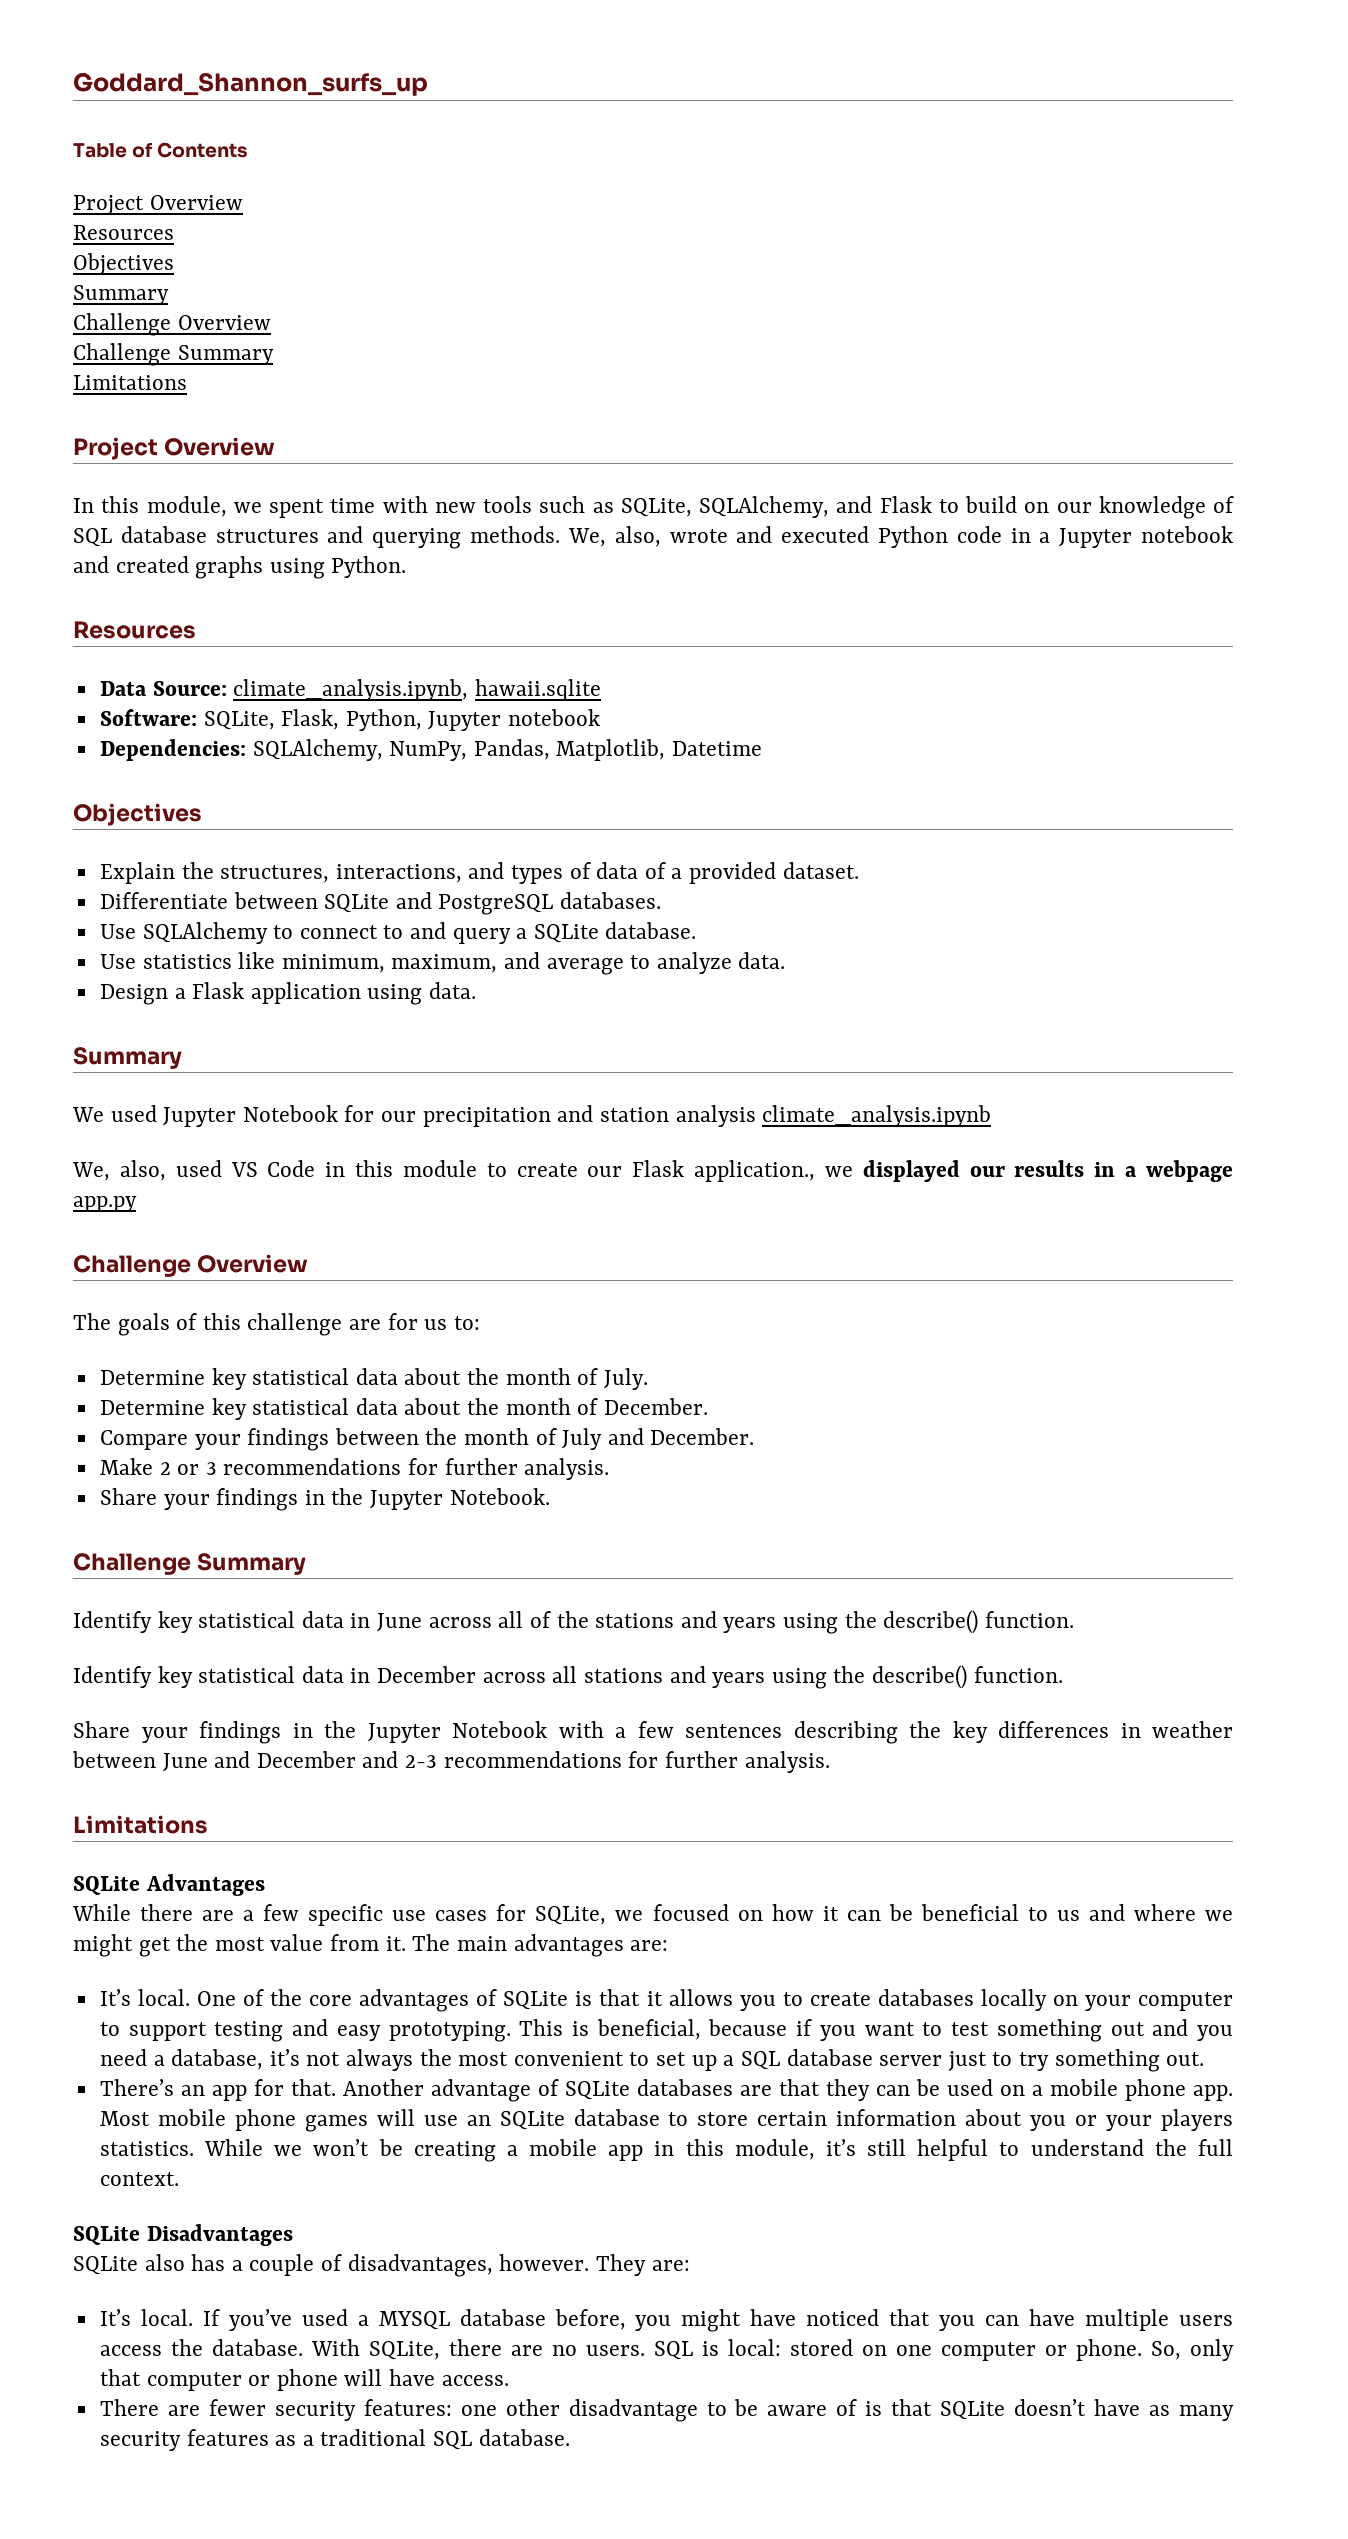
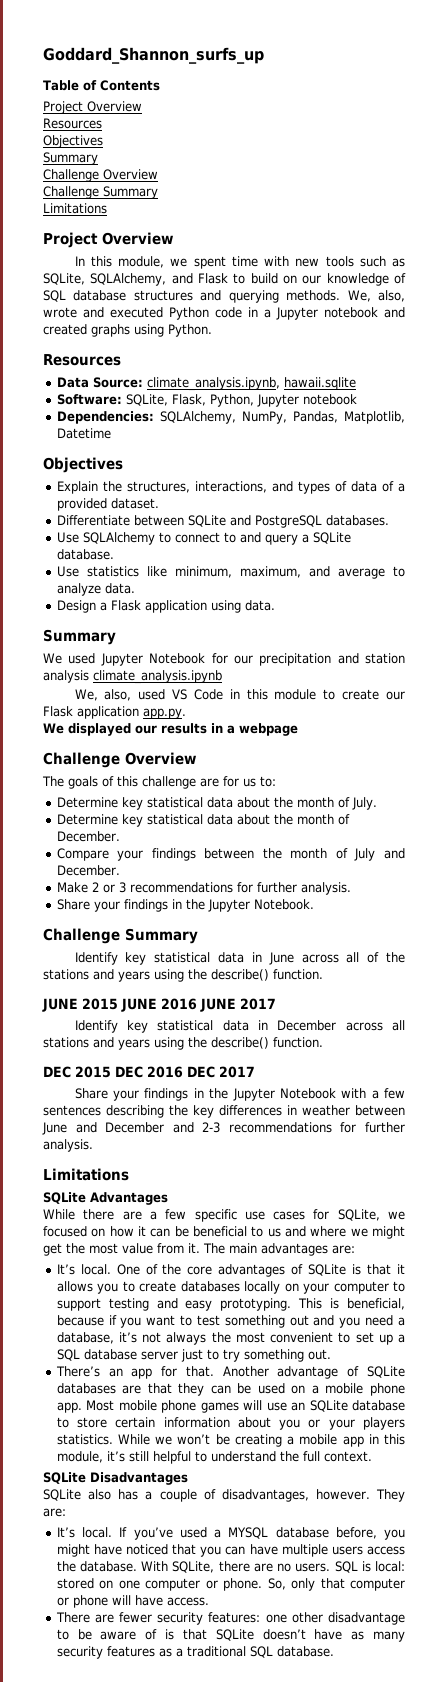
[694,1160,853,1182] application., we -> [77,706,186,719] [43,723,64,734] application app.py. // We
[73,1196,137,1212] app.py -> (298, 729) none
(1074, 1619) none -> [42,998,276,1012] // JUNE 2015 JUNE 2016 JUNE 2017
(1063, 1674) none -> [43,1066,255,1078] // DEC 2015 DEC 2016 DEC 2017

